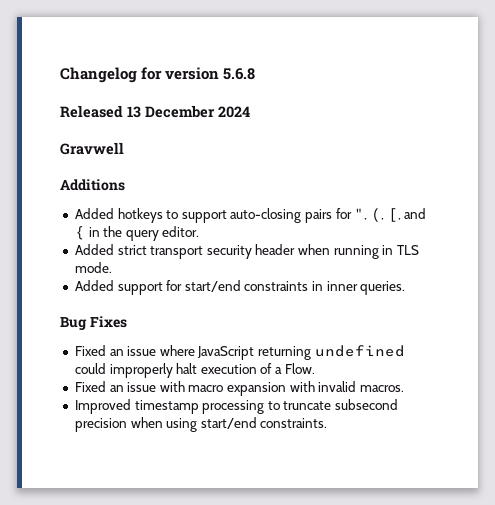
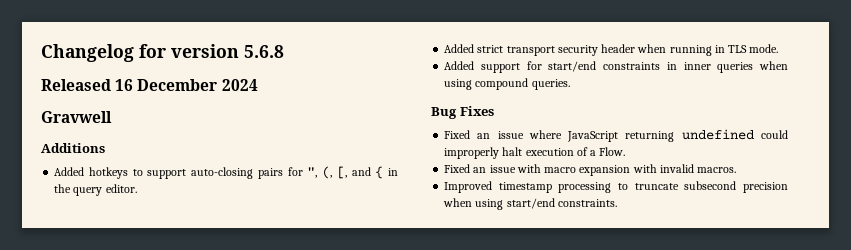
[127,106,141,118] 13 -> [115,79,134,91] 16
(358, 286) none -> [717,61,788,73] [444,78,529,90] queries when using compound

